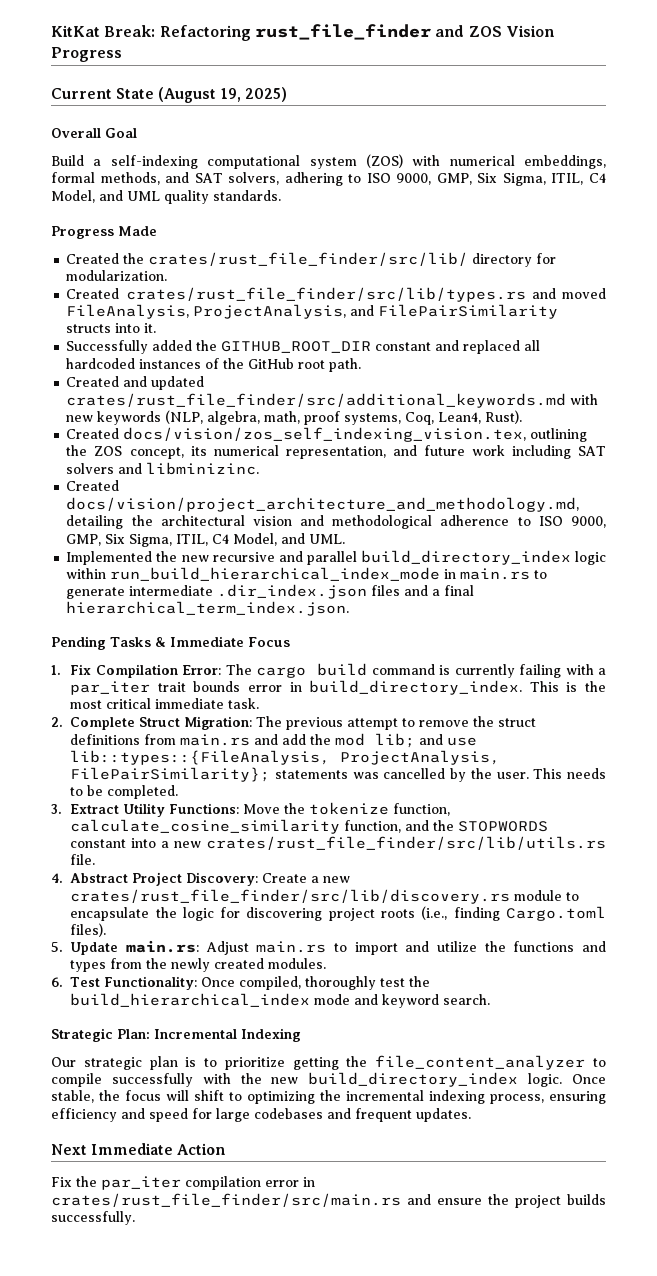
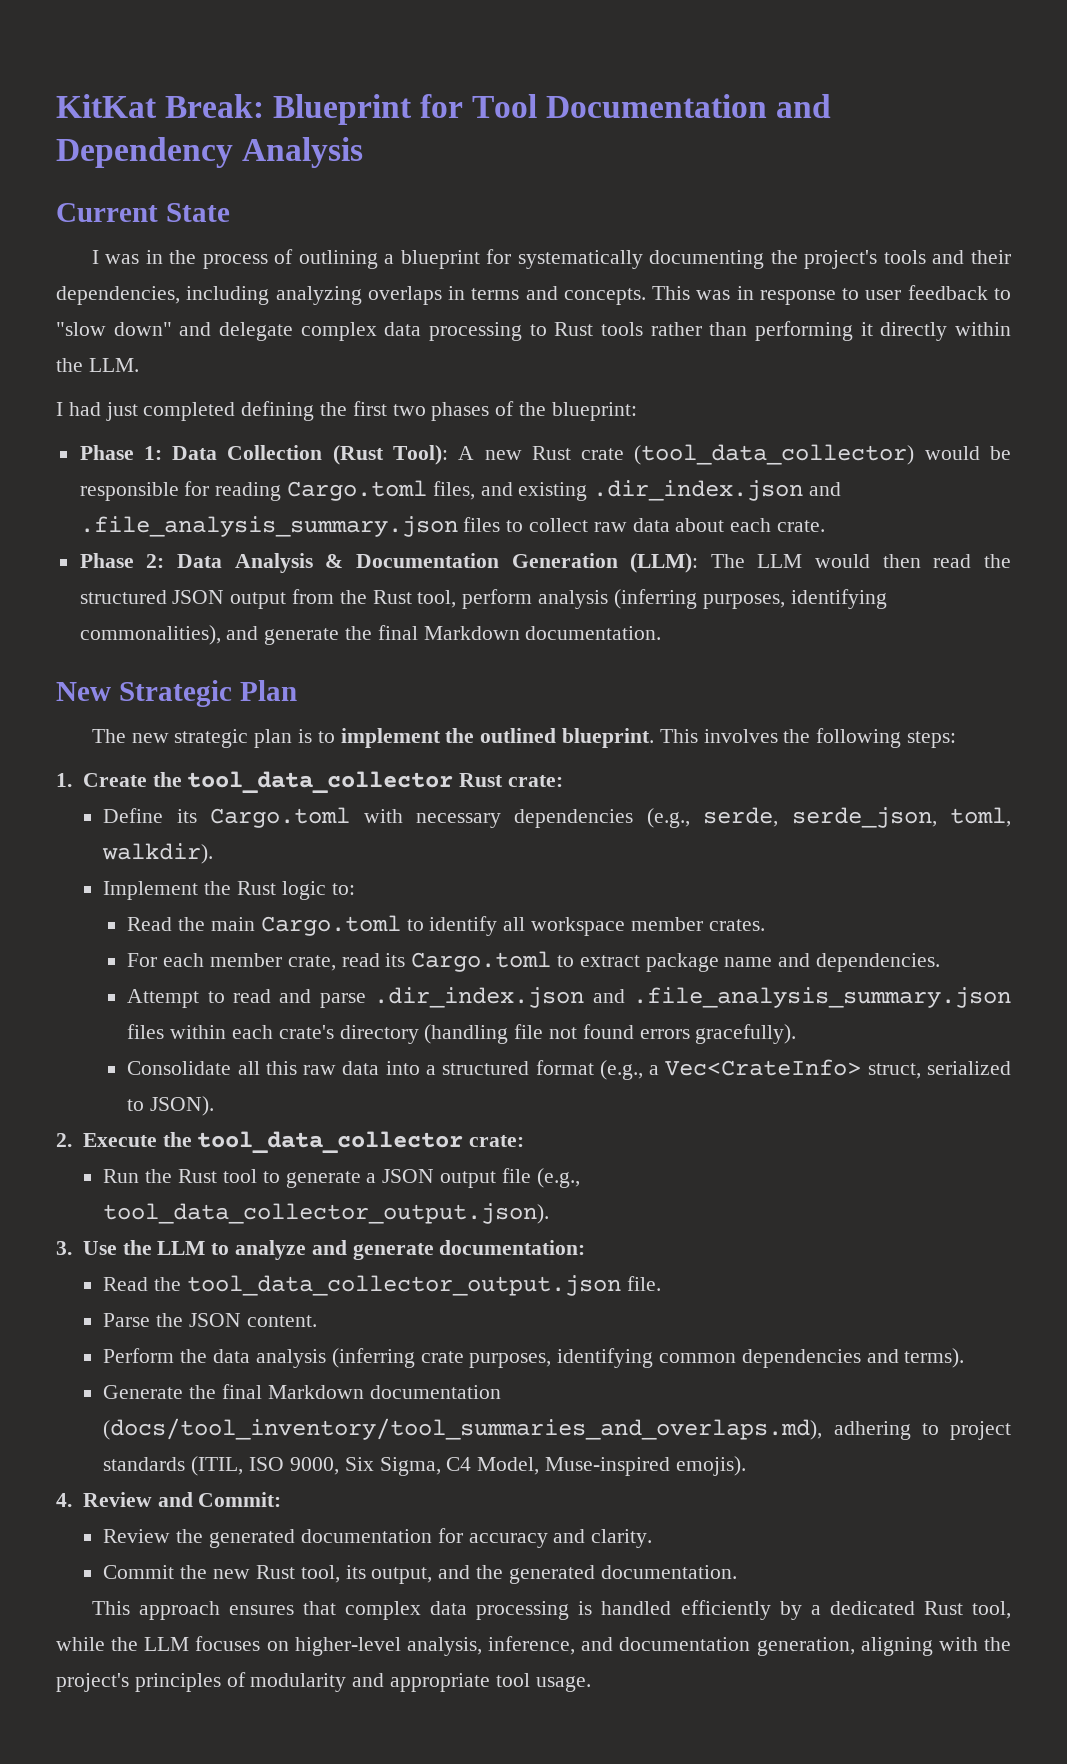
[159,24,555,41] [51,47,122,62] [51,87,287,103] [51,128,137,138] [51,154,606,169] [51,172,607,186] [51,190,281,204] [51,226,157,239] [66,252,557,267] [66,270,168,281] [66,287,606,302] [66,304,559,319] [66,323,157,333] [66,340,541,354] [66,358,362,372] [66,376,205,390] [66,393,599,408] [66,410,523,425] [66,427,588,442] [66,445,606,459] [66,462,260,475] [66,480,120,491] [66,497,580,512] [66,515,607,529] [66,533,346,547] [66,550,606,565] [66,567,548,581] [66,584,475,599] [66,601,350,616] [51,636,290,650] [51,663,606,678] [70,680,606,695] [70,698,260,709] [51,716,537,730] [70,733,478,748] [70,750,501,765] [70,767,606,782] [70,785,179,799] [51,802,451,817] [70,819,549,834] [70,836,606,850] [70,854,96,865] [51,872,351,886] [70,889,580,904] [70,906,606,921] [70,923,107,937] [51,940,606,955] [70,958,327,972] [51,976,431,990] [70,993,491,1008] [51,1028,301,1042] [51,1055,606,1070] [51,1072,606,1087] [51,1090,606,1104] [51,1108,471,1122] [51,1143,226,1155] [51,1176,315,1190] [51,1193,606,1208] [51,1211,135,1225] Refactoring rust_file_finder and ZOS Vision Progress // Current State (August 19, 2025) // Overall Goal // Build a self-indexing computational system (ZOS) with numerical embeddings, formal methods, and SAT solvers, adhering to ISO 9000, GMP, Six Sigma, ITIL, C4 Model, and UML quality standards. // Progress Made // Created the crates/rust_file_finder/src/lib/ directory for modularization. // Created crates/rust_file_finder/src/lib/types.rs and moved FileAnalysis, ProjectAnalysis, and FilePairSimilarity structs into it. // Successfully added the GITHUB_ROOT_DIR constant and replaced all hardcoded instances of the GitHub root path. // Created and updated crates/rust_file_finder/src/additional_keywords.md with new keywords (NLP, algebra, math, proof systems, Coq, Lean4, Rust). // Created docs/vision/zos_self_indexing_vision.tex, outlining the ZOS concept, its numerical representation, and future work including SAT solvers and libminizinc. // Created docs/vision/project_architecture_and_methodology.md, detailing the architectural vision and methodological adherence to ISO 9000, GMP, Six Sigma, ITIL, C4 Model, and UML. // Implemented the new recursive and parallel build_directory_index logic within run_build_hierarchical_index_mode in main.rs to generate intermediate .dir_index.json files and a final hierarchical_term_index.json. // Pending Tasks & Immediate Focus // 1. Fix Compilation Error: The cargo build command is currently failing with a par_iter trait bounds error in build_directory_index. This is the most critical immediate task. // 2. Complete Struct Migration: The previous attempt to remove the struct definitions from main.rs and add the mod lib; and use lib::types::{FileAnalysis, ProjectAnalysis, FilePairSimilarity}; statements was cancelled by the user. This needs to be completed. // 3. Extract Utility Functions: Move the tokenize function, calculate_cosine_similarity function, and the STOPWORDS constant into a new crates/rust_file_finder/src/lib/utils.rs file. // 4. Abstract Project Discovery: Create a new crates/rust_file_finder/src/lib/discovery.rs module to encapsulate the logic for discovering project roots (i.e., finding Cargo.toml files). // 5. Update main.rs: Adjust main.rs to import and utilize the functions and types from the newly created modules. // 6. Test Functionality: Once compiled, thoroughly test the build_hierarchical_index mode and keyword search. // Strategic Plan: Incremental Indexing // Our strategic plan is to prioritize getting the file_content_analyzer to compile successfully with the new build_directory_index logic. Once stable, the focus will shift to optimizing the incremental indexing process, ensuring efficiency and speed for large codebases and frequent updates. // Next Immediate Action // Fix the par_iter compilation error in crates/rust_file_finder/src/main.rs and ensure the project builds successfully. -> [273,94,832,125] [56,137,364,168] [56,203,230,222] [91,249,1012,269] [56,285,1011,305] [56,321,1011,341] [56,358,139,372] [56,401,637,421] [79,444,1012,465] [79,480,842,501] [79,516,826,537] [79,553,1011,573] [79,589,887,609] [79,625,662,645] [56,680,297,707] [91,728,957,748] [56,771,563,794] [103,807,1011,828] [102,843,214,864] [103,881,355,900] [127,915,765,936] [127,951,940,972] [127,987,1011,1008] [127,1024,797,1044] [127,1059,1012,1080] [127,1096,215,1116] [56,1131,525,1154] [103,1168,580,1188] [103,1203,550,1224] [56,1240,586,1260] [103,1275,661,1296] [103,1313,317,1327] [103,1348,965,1368] [103,1384,501,1399] [103,1418,1011,1440] [103,1456,746,1476] [56,1492,282,1507] [103,1528,653,1548] [103,1565,737,1584] [91,1600,1011,1620] [56,1636,1012,1656] [56,1672,591,1692] Blueprint for Tool Documentation and Dependency Analysis // Current State // I was in the process of outlining a blueprint for systematically documenting the project's tools and their dependencies, including analyzing overlaps in terms and concepts. This was in response to user feedback to "slow down" and delegate complex data processing to Rust tools rather than performing it directly within the LLM. // I had just completed defining the first two phases of the blueprint: // Phase 1: Data Collection (Rust Tool): A new Rust crate (tool_data_collector) would be responsible for reading Cargo.toml files, and existing .dir_index.json and .file_analysis_summary.json files to collect raw data about each crate. // Phase 2: Data Analysis & Documentation Generation (LLM): The LLM would then read the structured JSON output from the Rust tool, perform analysis (inferring purposes, identifying commonalities), and generate the final Markdown documentation. // New Strategic Plan // The new strategic plan is to implement the outlined blueprint. This involves the following steps: // 1. Create the tool_data_collector Rust crate: // Define its Cargo.toml with necessary dependencies (e.g., serde, serde_json, toml, walkdir). // Implement the Rust logic to: // Read the main Cargo.toml to identify all workspace member crates. // For each member crate, read its Cargo.toml to extract package name and dependencies. // Attempt to read and parse .dir_index.json and .file_analysis_summary.json files within each crate's directory (handling file not found errors gracefully). // Consolidate all this raw data into a structured format (e.g., a Vec<CrateInfo> struct, serialized to JSON). // 2. Execute the tool_data_collector crate: // Run the Rust tool to generate a JSON output file (e.g., tool_data_collector_output.json). // 3. Use the LLM to analyze and generate documentation: // Read the tool_data_collector_output.json file. // Parse the JSON content. // Perform the data analysis (inferring crate purposes, identifying common dependencies and terms). // Generate the final Markdown documentation (docs/tool_inventory/tool_summaries_and_overlaps.md), adhering to project standards (ITIL, ISO 9000, Six Sigma, C4 Model, Muse-inspired emojis). // 4. Review and Commit: // Review the generated documentation for accuracy and clarity. // Commit the new Rust tool, its output, and the generated documentation. // This approach ensures that complex data processing is handled efficiently by a dedicated Rust tool, while the LLM focuses on higher-level analysis, inference, and documentation generation, aligning with the project's principles of modularity and appropriate tool usage.

